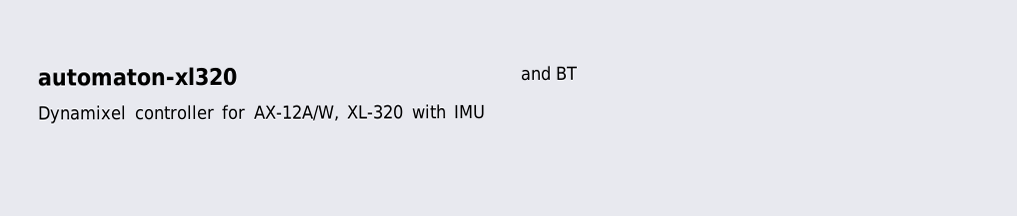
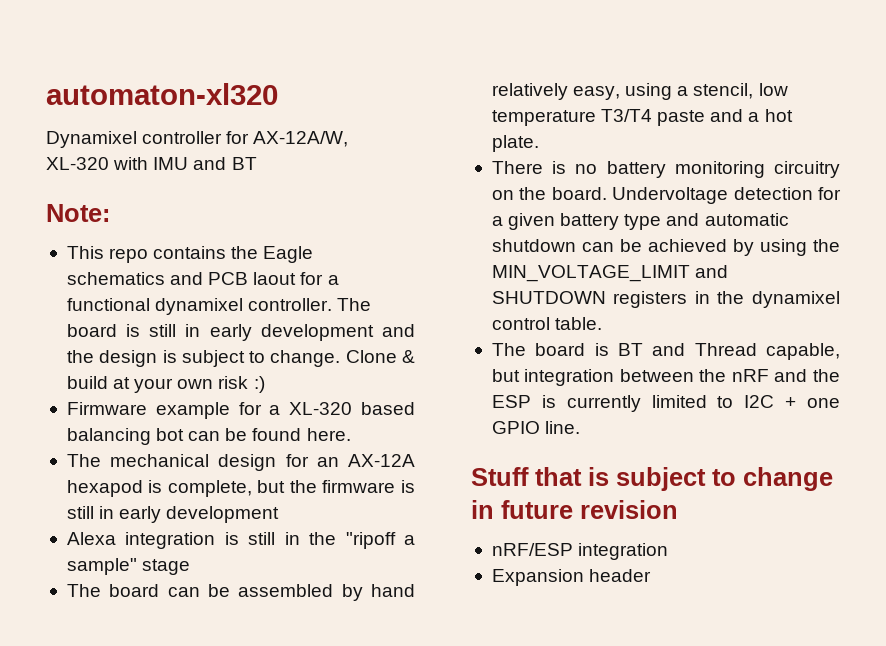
(577, 72) none -> [46,204,110,222] [66,246,314,263] [66,272,339,285] [66,298,372,315] [66,324,416,341] [66,350,416,367] [66,376,265,393] [66,402,416,419] [66,428,351,445] [66,454,416,471] [66,480,415,497] [66,506,280,523] [66,532,415,549] [66,558,191,575] [66,584,415,601] [491,83,788,100] [491,109,793,126] [491,135,539,152] [491,161,840,178] [491,187,842,204] [491,213,789,230] [491,239,840,256] [491,265,729,282] [491,291,840,308] [491,317,603,330] [491,343,841,360] [491,369,840,386] [491,395,840,412] [491,421,581,434] [471,467,833,491] [471,500,678,519] [491,543,669,560] [491,569,652,586] // Note: // This repo contains the Eagle schematics and PCB laout for a functional dynamixel controller. The board is still in early development and the design is subject to change. Clone & build at your own risk :) // Firmware example for a XL-320 based balancing bot can be found here. // The mechanical design for an AX-12A hexapod is complete, but the firmware is still in early development // Alexa integration is still in the "ripoff a sample" stage // The board can be assembled by hand relatively easy, using a stencil, low temperature T3/T4 paste and a hot plate. // There is no battery monitoring circuitry on the board. Undervoltage detection for a given battery type and automatic shutdown can be achieved by using the MIN_VOLTAGE_LIMIT and SHUTDOWN registers in the dynamixel control table. // The board is BT and Thread capable, but integration between the nRF and the ESP is currently limited to I2C + one GPIO line. // Stuff that is subject to change in future revision // nRF/ESP integration // Expansion header

